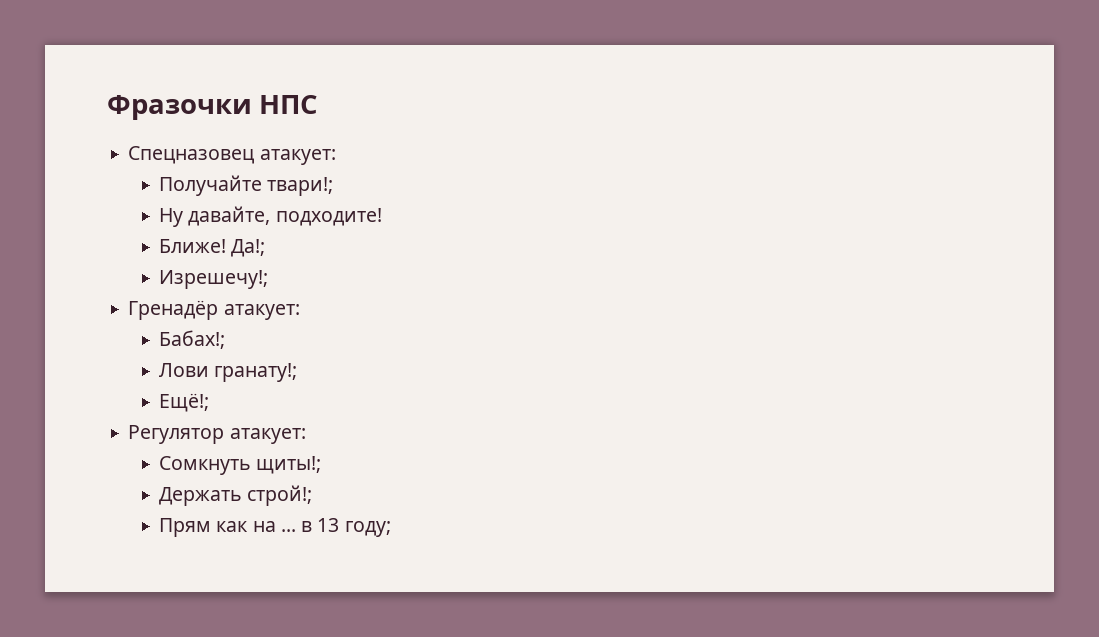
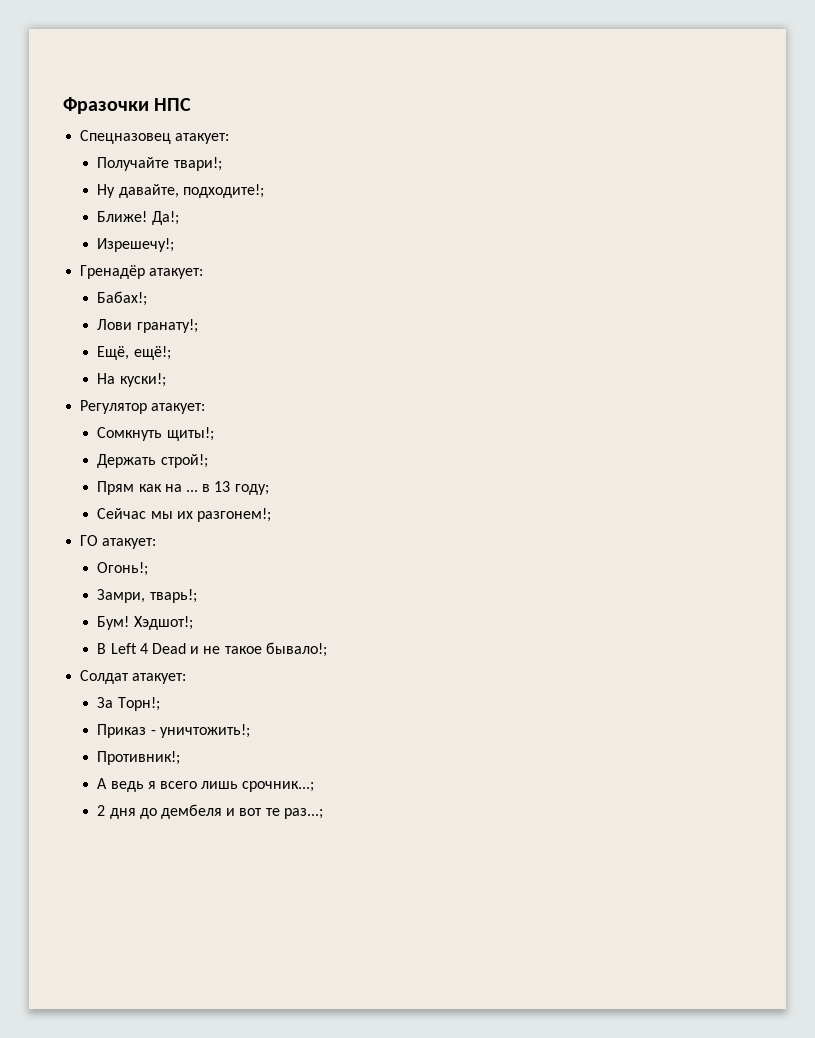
[275,208,382,226] подходите! -> [182,184,264,198] подходите!;
[159,393,210,412] Ещё!; -> [97,346,171,360] [97,373,166,387] Ещё, ещё!; // На куски!;
(391, 529) none -> [97,508,271,522] [80,535,157,549] [97,562,149,576] [97,589,197,603] [97,616,193,630] [97,642,327,657] [80,670,187,684] [97,697,160,711] [97,724,250,738] [97,751,181,765] [97,778,315,792] [97,804,323,819] // Сейчас мы их разгонем!; // ГО атакует: // Огонь!; // Замри, тварь!; // Бум! Хэдшот!; // В Left 4 Dead и не такое бывало!; // Солдат атакует: // За Торн!; // Приказ - уничтожить!; // Противник!; // А ведь я всего лишь срочник...; // 2 дня до дембеля и вот те раз...;

